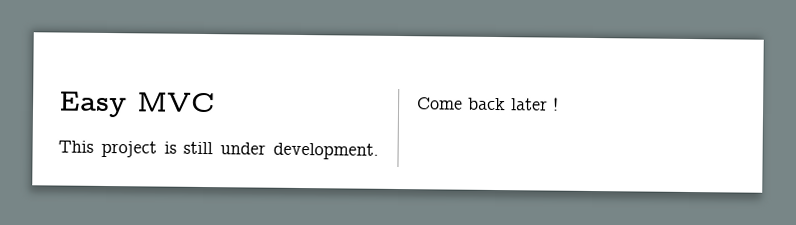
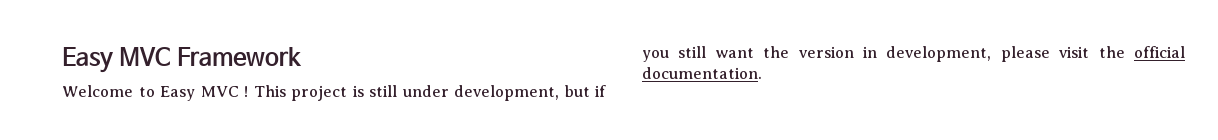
[58,91,215,118] Easy MVC // -> [62,47,302,73] [62,85,248,101] Easy MVC Framework // Welcome to Easy MVC !
[273,142,379,160] [417,97,559,111] development. Come back later ! -> [454,85,606,101] [642,46,1185,62] [642,67,762,79] development, but if you still want the version in development, please visit the official documentation.

